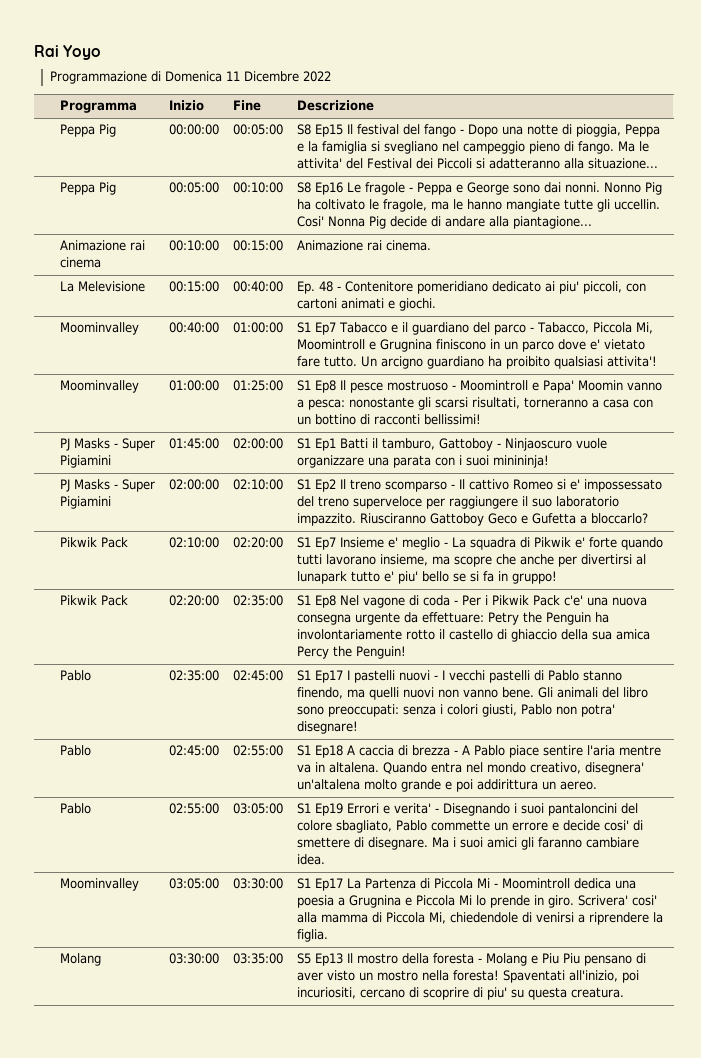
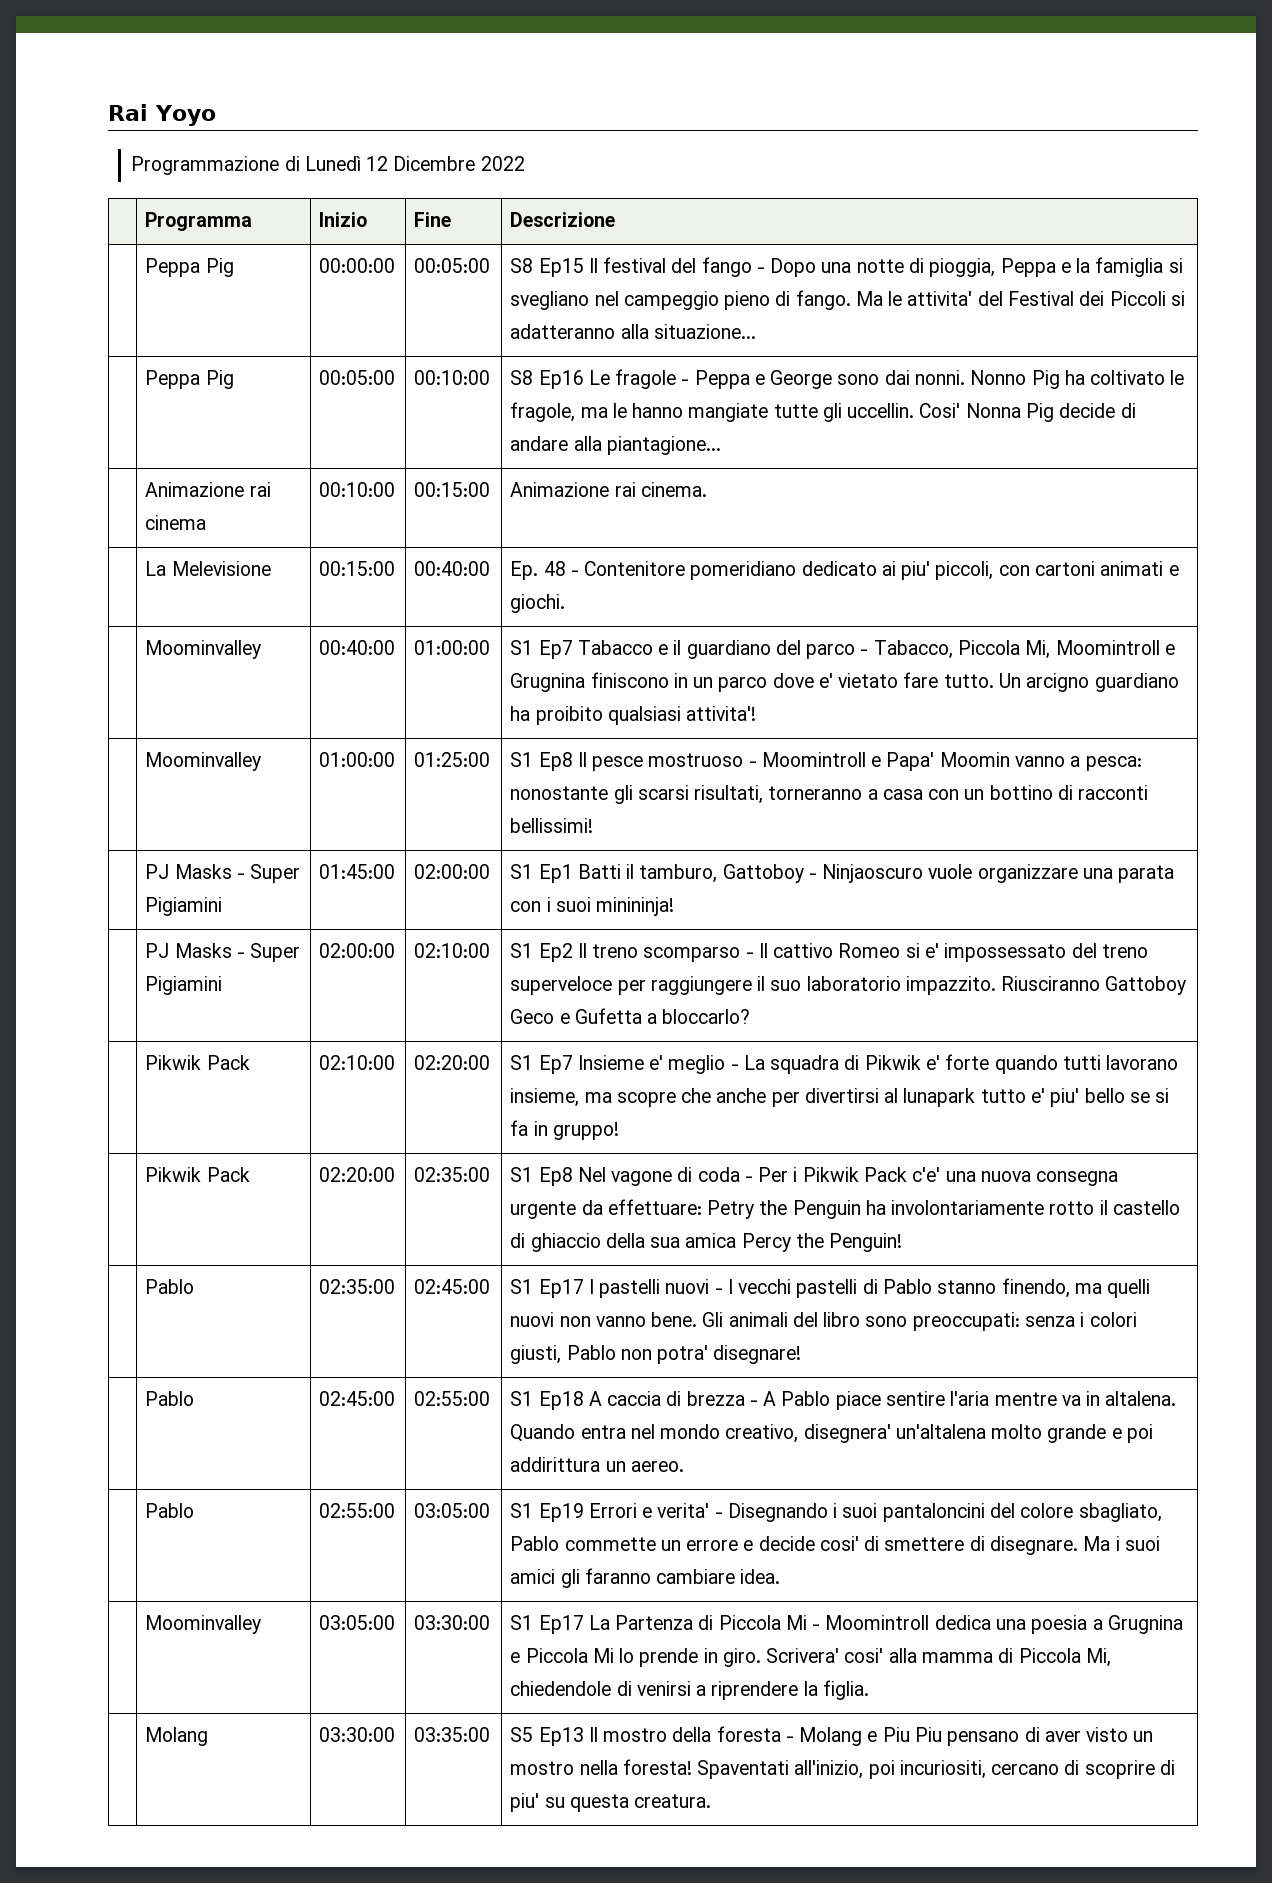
[165,71,241,82] Domenica 11 -> [304,156,389,171] Lunedì 12

